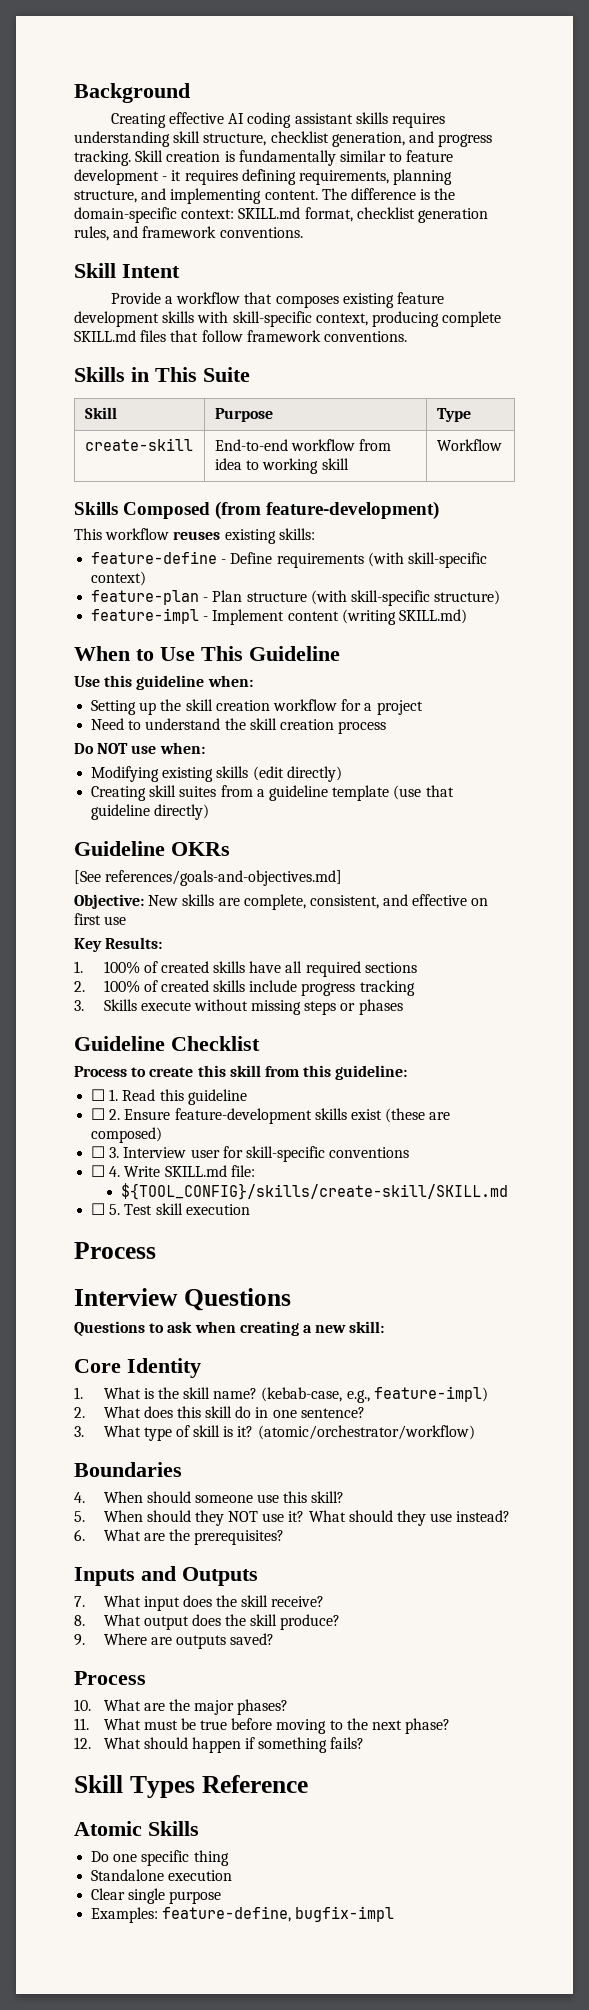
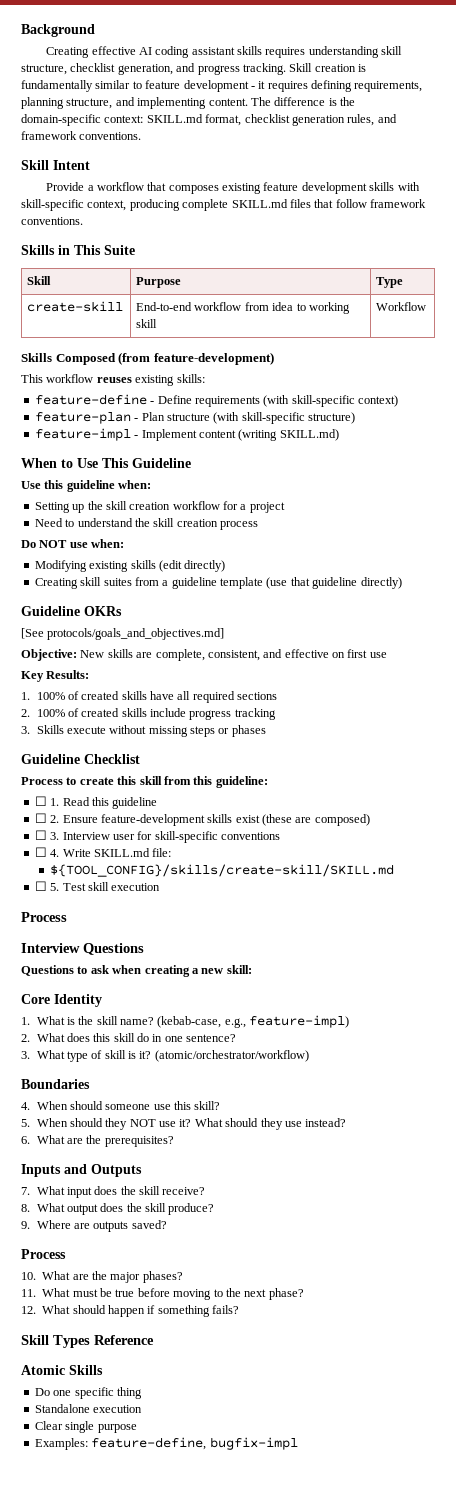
[105,870,343,886] references/goals-and-objectives.md] -> [47,628,225,640] protocols/goals_and_objectives.md]

